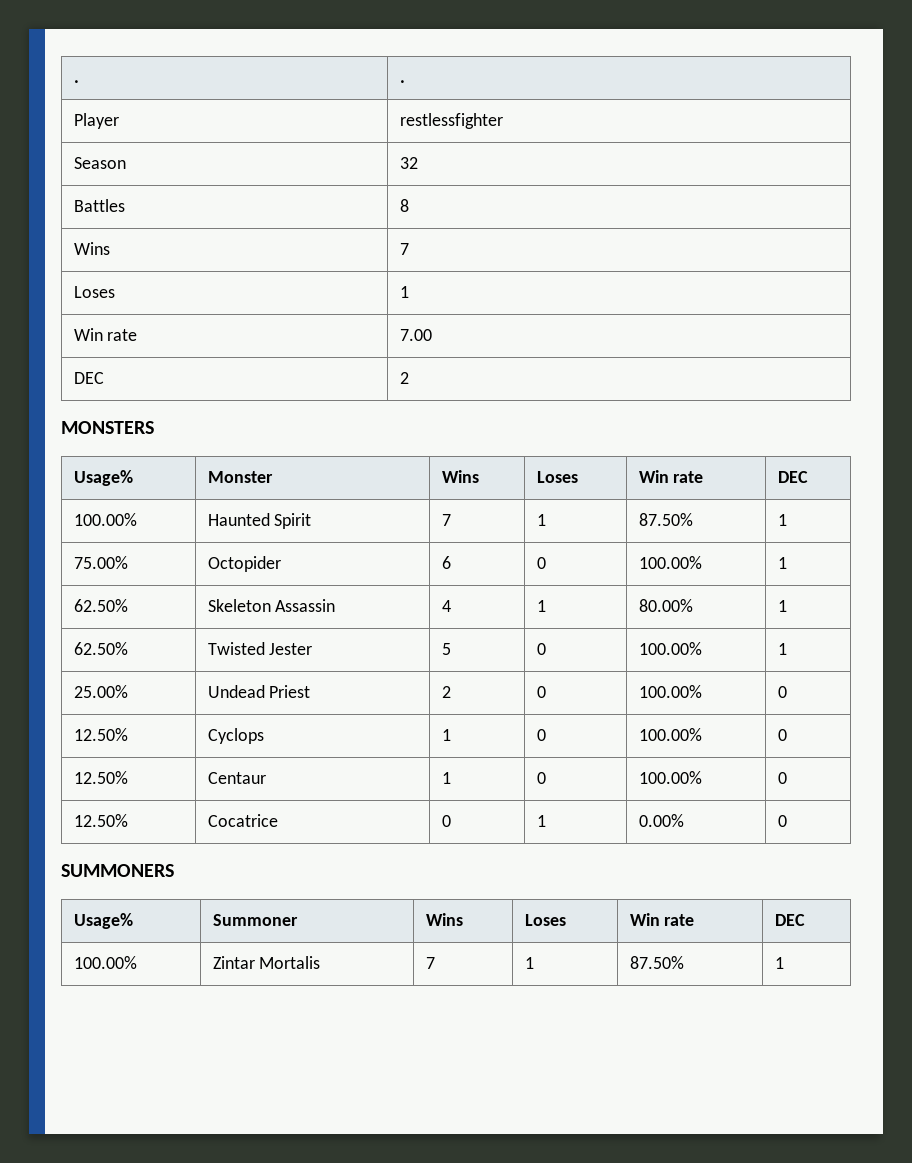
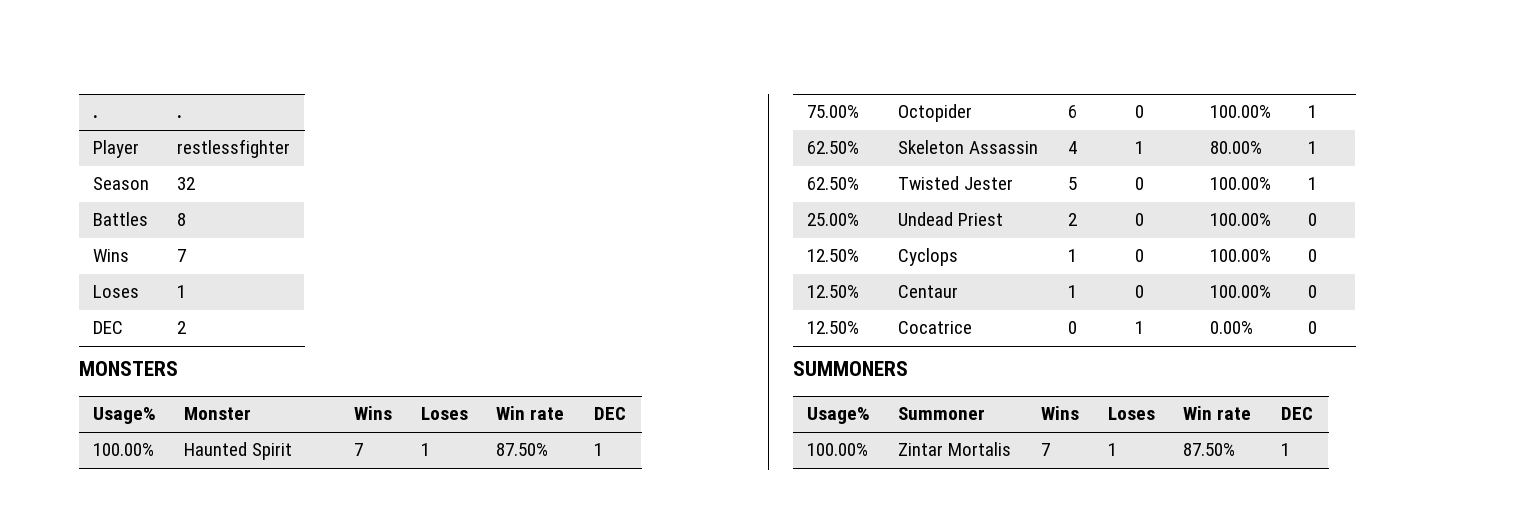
[73,328,138,341] [399,329,432,341] // Win rate | 7.00 -> (186, 291) none

